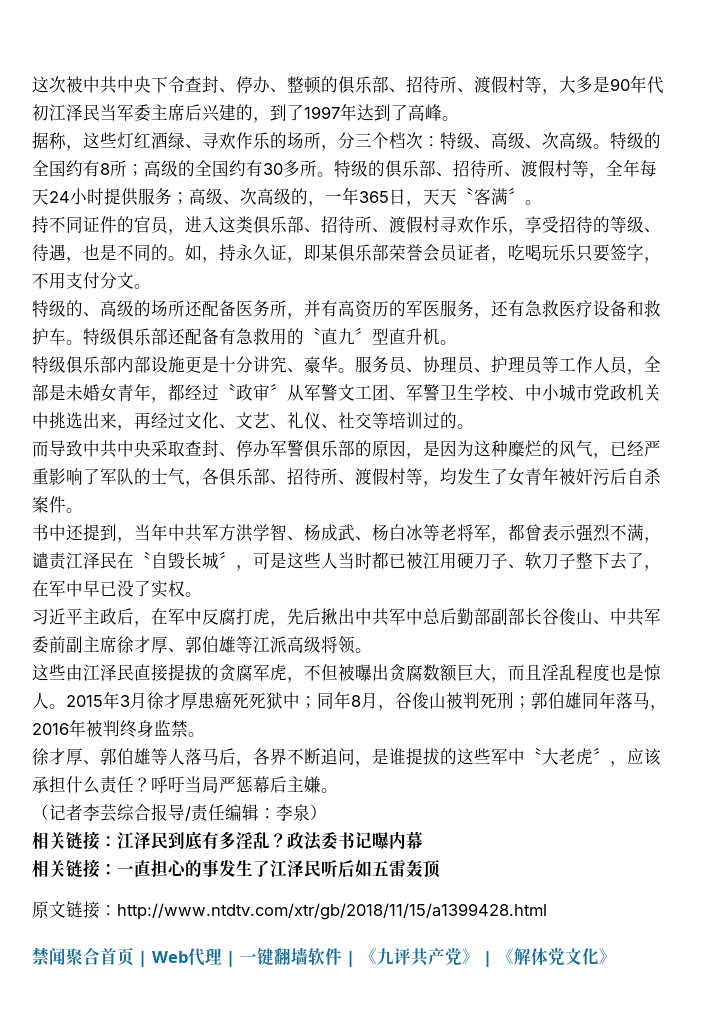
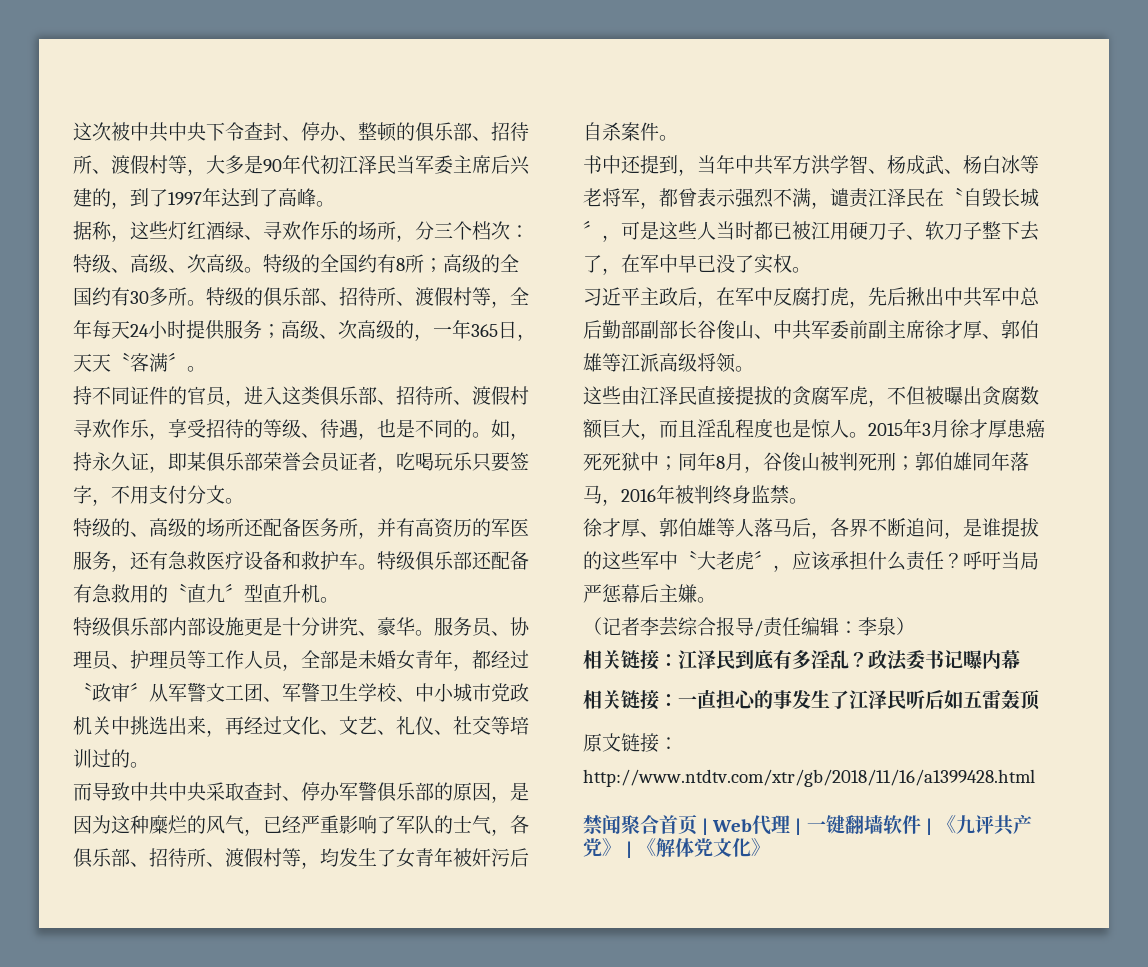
[117,903,547,920] http://www.ntdtv.com/xtr/gb/2018/11/15/a1399428.html -> [583,769,1035,787] http://www.ntdtv.com/xtr/gb/2018/11/16/a1399428.html

